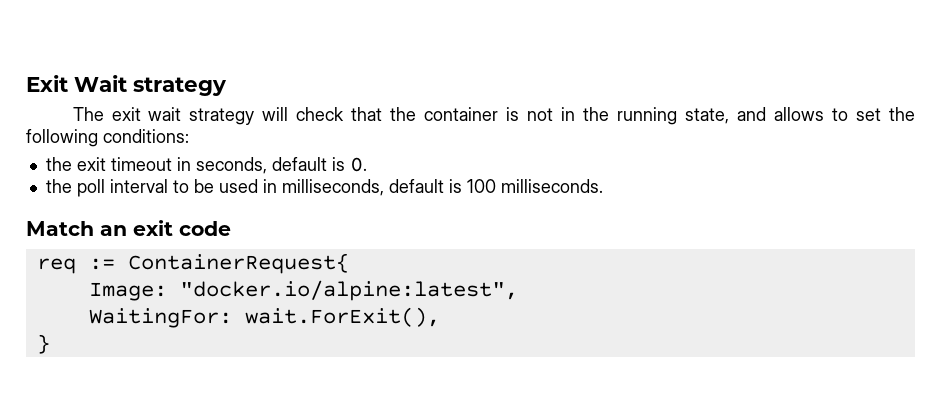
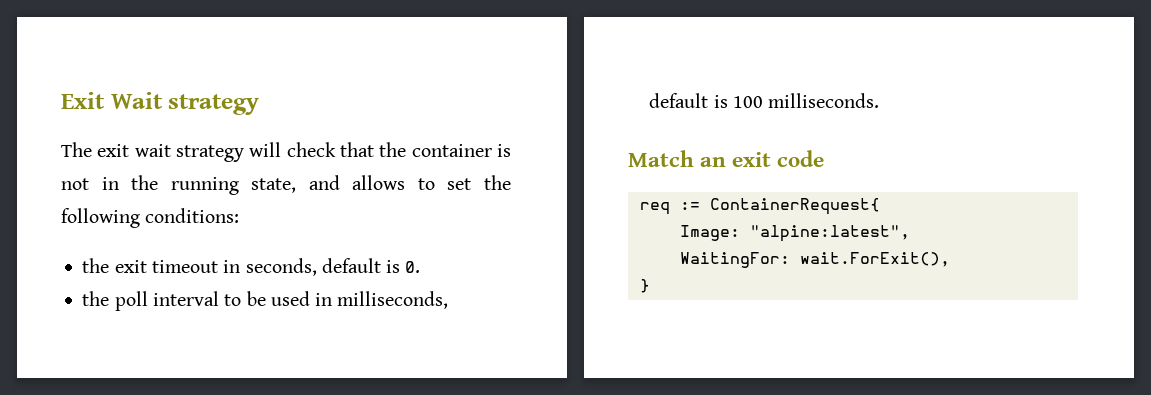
[179,280,518,301] "docker.io/alpine:latest", -> [749,225,910,242] "alpine:latest",

